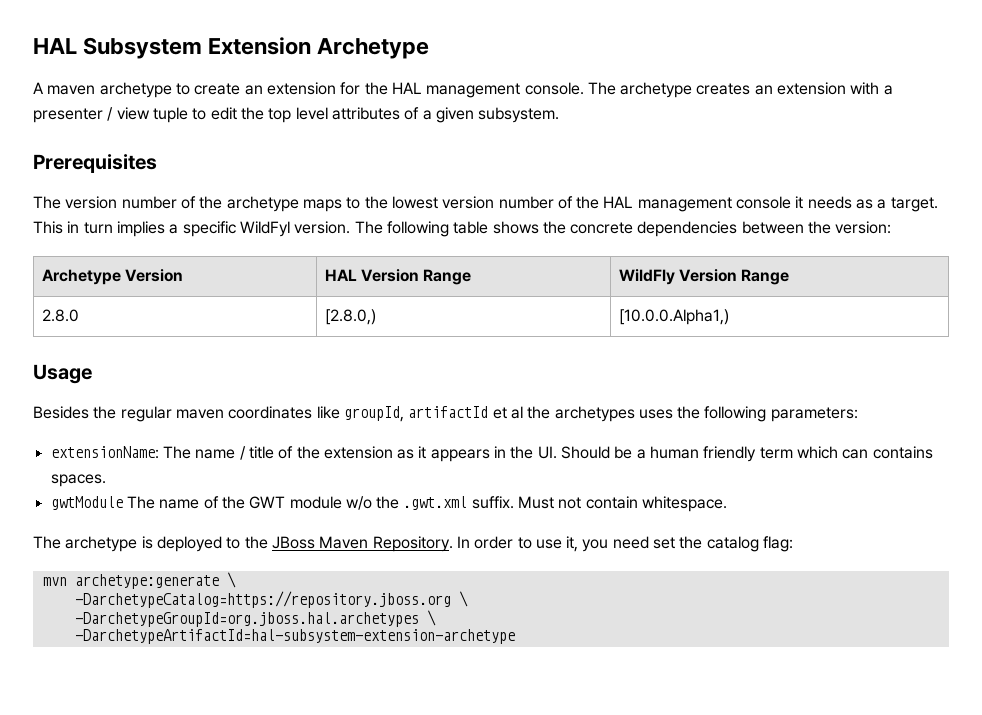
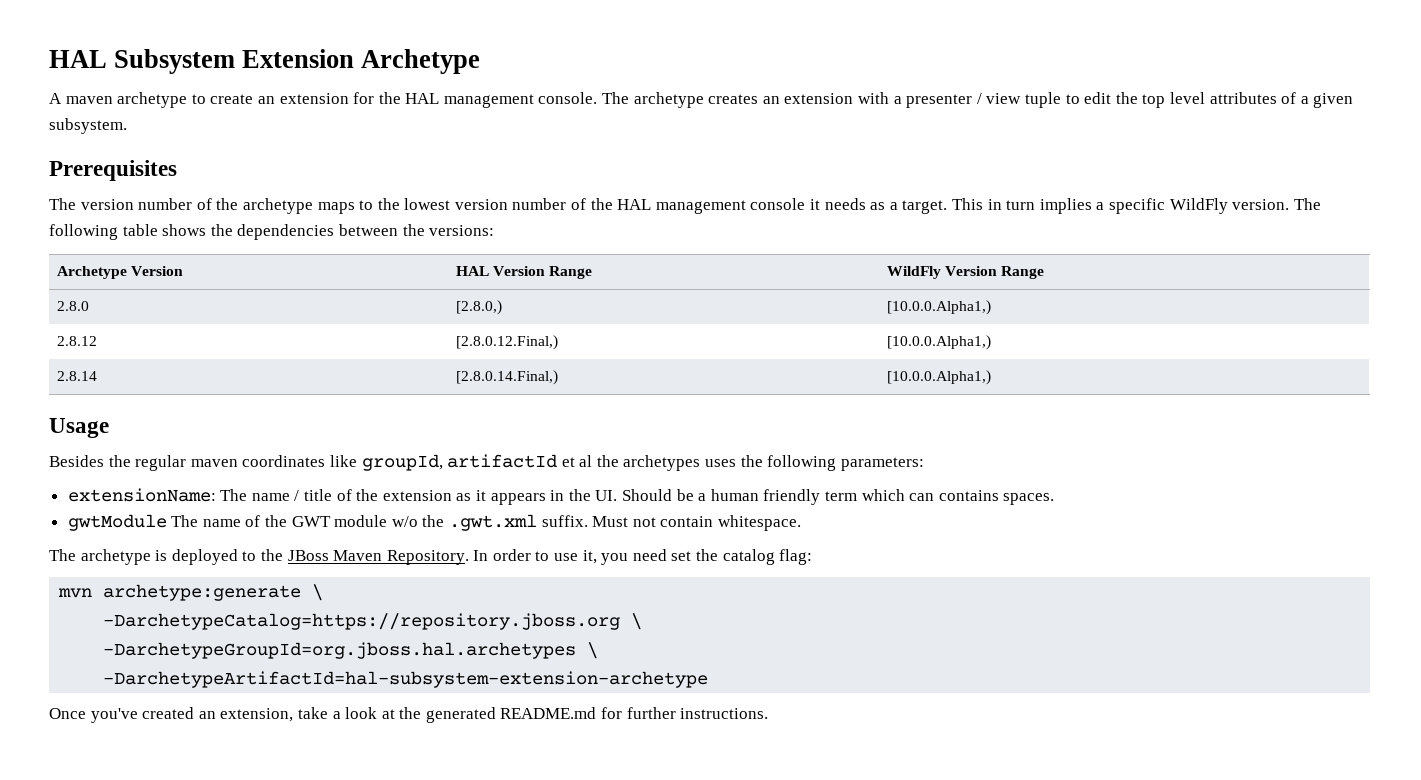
[239,221,290,237] WildFyl -> [1169,198,1228,214] WildFly
[570,222,634,234] concrete -> (233, 230) none
[835,221,892,234] version: -> [429,225,495,236] versions:
(729, 317) none -> [57,336,98,346] [456,335,559,350] [887,335,992,350] [57,371,98,381] [456,370,559,385] [887,370,992,385] // 2.8.12 | [2.8.0.12.Final,) | [10.0.0.Alpha1,) // 2.8.14 | [2.8.0.14.Final,) | [10.0.0.Alpha1,)
(515, 636) none -> [49,707,769,723] // Once you've created an extension, take a look at the generated README.md for further instructions.

